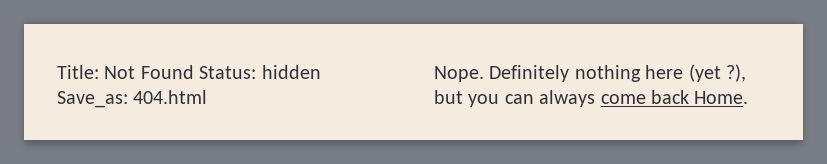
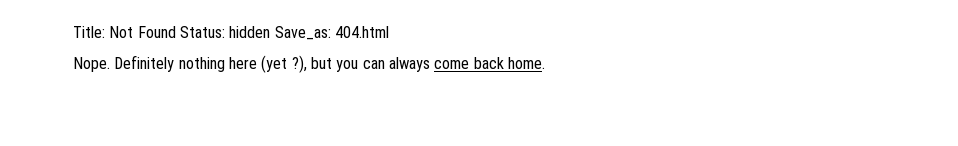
[694,91,749,104] Home. -> [507,57,545,69] home.

